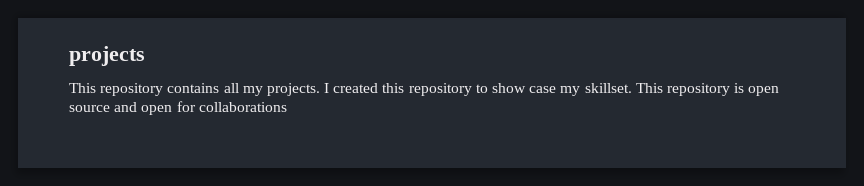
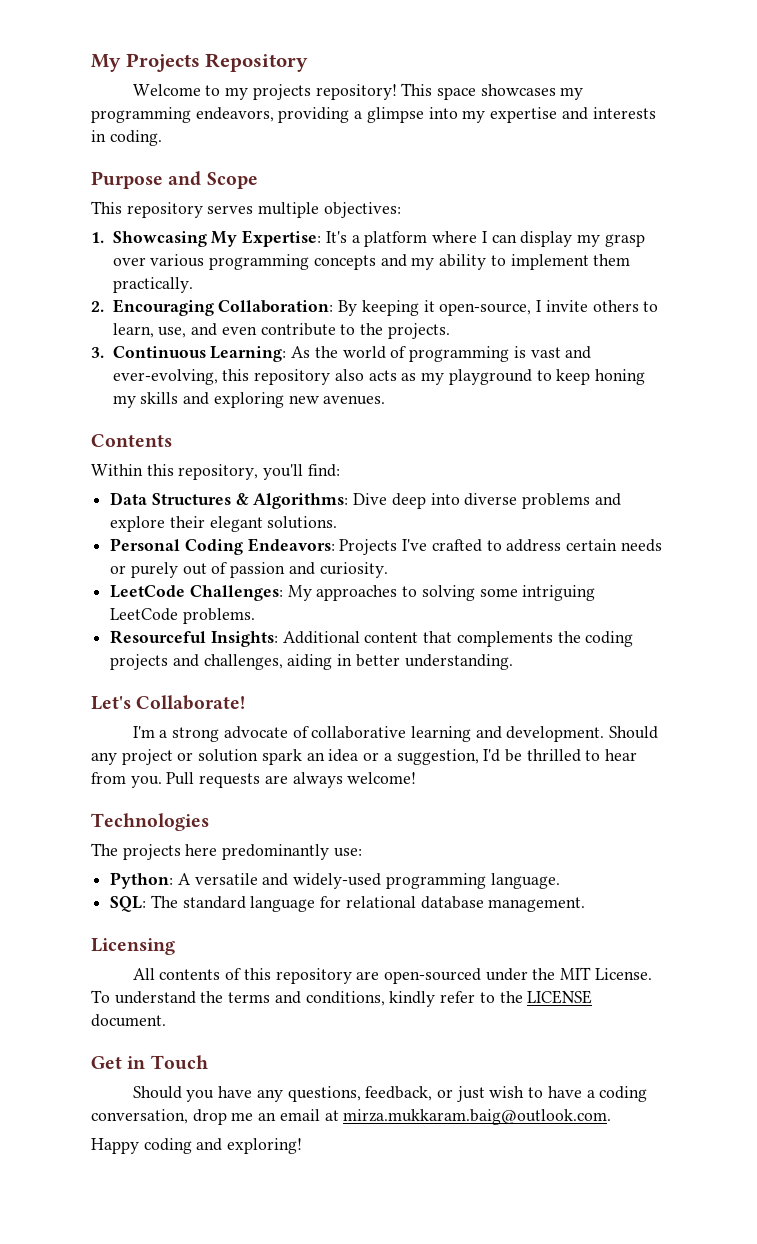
[69,46,145,66] [69,83,780,96] [69,101,287,115] projects // This repository contains all my projects. I created this repository to show case my skillset. This repository is open source and open for collaborations -> [91,53,309,72] [132,83,584,100] [91,107,656,123] [91,130,162,146] [91,171,258,189] [91,201,401,218] [91,230,645,247] [112,254,631,270] [112,277,193,293] [91,299,659,316] [112,323,450,339] [91,346,592,362] [112,369,646,385] [112,392,386,408] [91,434,172,447] [91,464,340,480] [110,492,621,509] [110,516,338,532] [110,538,662,555] [110,562,388,578] [110,585,596,601] [110,608,255,624] [110,630,634,647] [110,654,513,670] [91,695,246,710] [132,726,659,742] [91,749,638,765] [91,772,417,788] [91,813,209,831] [91,843,362,860] [110,872,560,889] [110,895,586,912] [91,938,175,955] [132,967,652,984] [91,990,593,1007] [91,1014,166,1027] [91,1055,208,1070] [132,1086,648,1102] [91,1109,612,1125] [91,1138,303,1154] My Projects Repository // Welcome to my projects repository! This space showcases my programming endeavors, providing a glimpse into my expertise and interests in coding. // Purpose and Scope // This repository serves multiple objectives: // 1. Showcasing My Expertise: It's a platform where I can display my grasp over various programming concepts and my ability to implement them practically. // 2. Encouraging Collaboration: By keeping it open-source, I invite others to learn, use, and even contribute to the projects. // 3. Continuous Learning: As the world of programming is vast and ever-evolving, this repository also acts as my playground to keep honing my skills and exploring new avenues. // Contents // Within this repository, you'll find: // Data Structures & Algorithms: Dive deep into diverse problems and explore their elegant solutions. // Personal Coding Endeavors: Projects I've crafted to address certain needs or purely out of passion and curiosity. // LeetCode Challenges: My approaches to solving some intriguing LeetCode problems. // Resourceful Insights: Additional content that complements the coding projects and challenges, aiding in better understanding. // Let's Collaborate! // I'm a strong advocate of collaborative learning and development. Should any project or solution spark an idea or a suggestion, I'd be thrilled to hear from you. Pull requests are always welcome! // Technologies // The projects here predominantly use: // Python: A versatile and widely-used programming language. // SQL: The standard language for relational database management. // Licensing // All contents of this repository are open-sourced under the MIT License. To understand the terms and conditions, kindly refer to the LICENSE document. // Get in Touch // Should you have any questions, feedback, or just wish to have a coding conversation, drop me an email at mirza.mukkaram.baig@outlook.com. // Happy coding and exploring!

